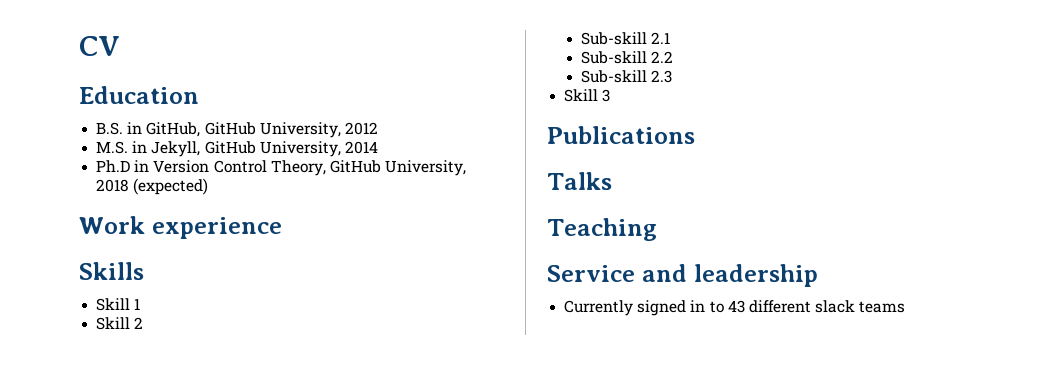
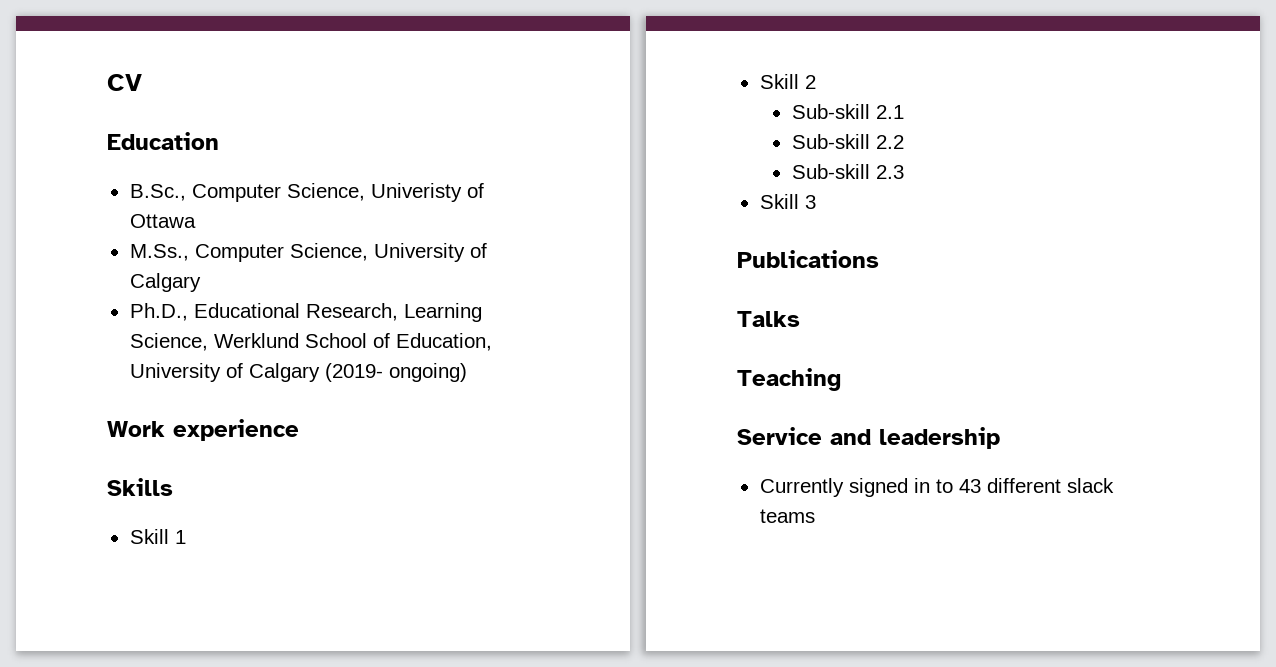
[96,122,378,138] [96,141,378,157] [96,160,467,176] [96,178,209,195] B.S. in GitHub, GitHub University, 2012 // M.S. in Jekyll, GitHub University, 2014 // Ph.D in Version Control Theory, GitHub University, 2018 (expected) -> [129,183,484,202] [129,214,196,228] [129,243,487,262] [129,273,201,292] [129,303,482,322] [129,333,492,351] [129,363,467,382] B.Sc., Computer Science, Univeristy of Ottawa // M.Ss., Computer Science, University of Calgary // Ph.D., Educational Research, Learning Science, Werklund School of Education, University of Calgary (2019- ongoing)

